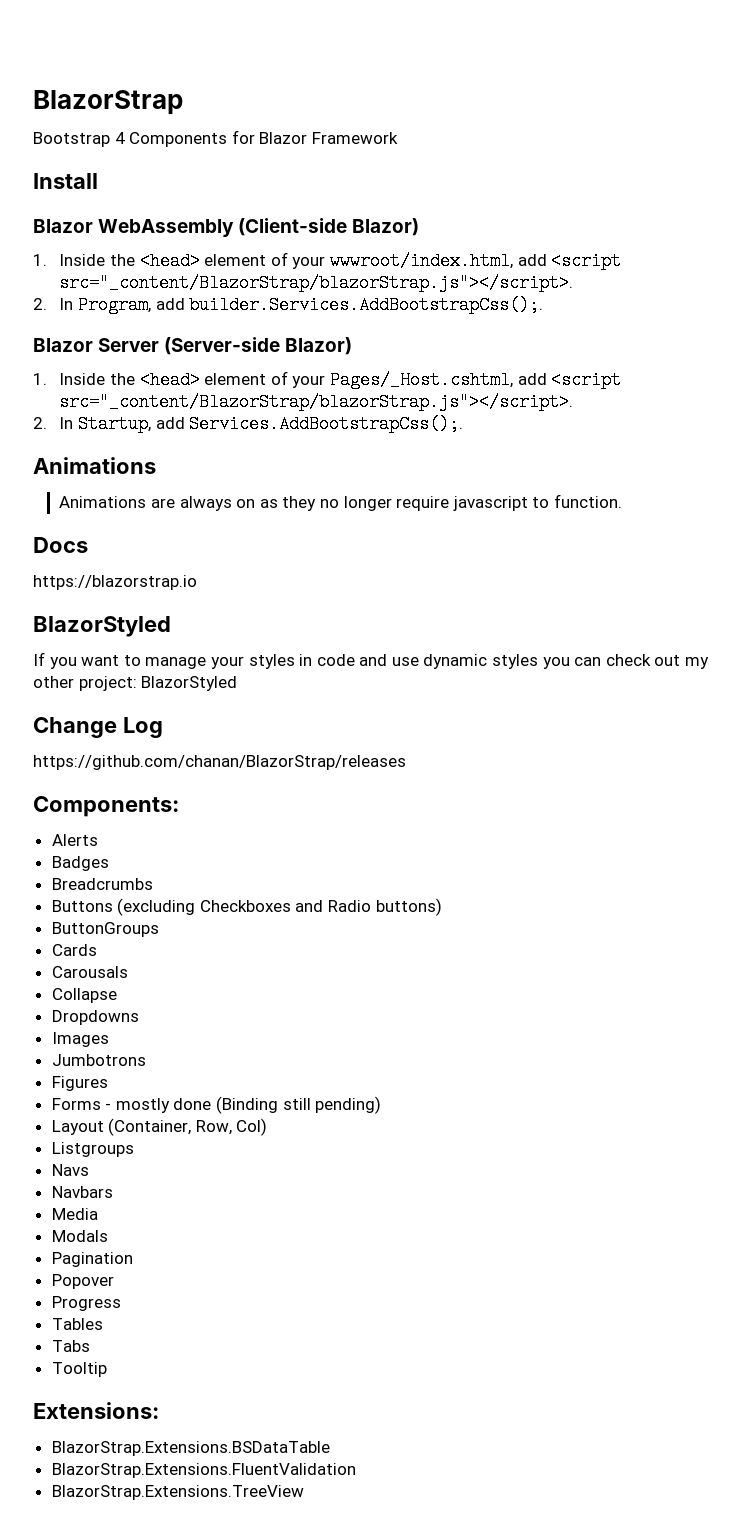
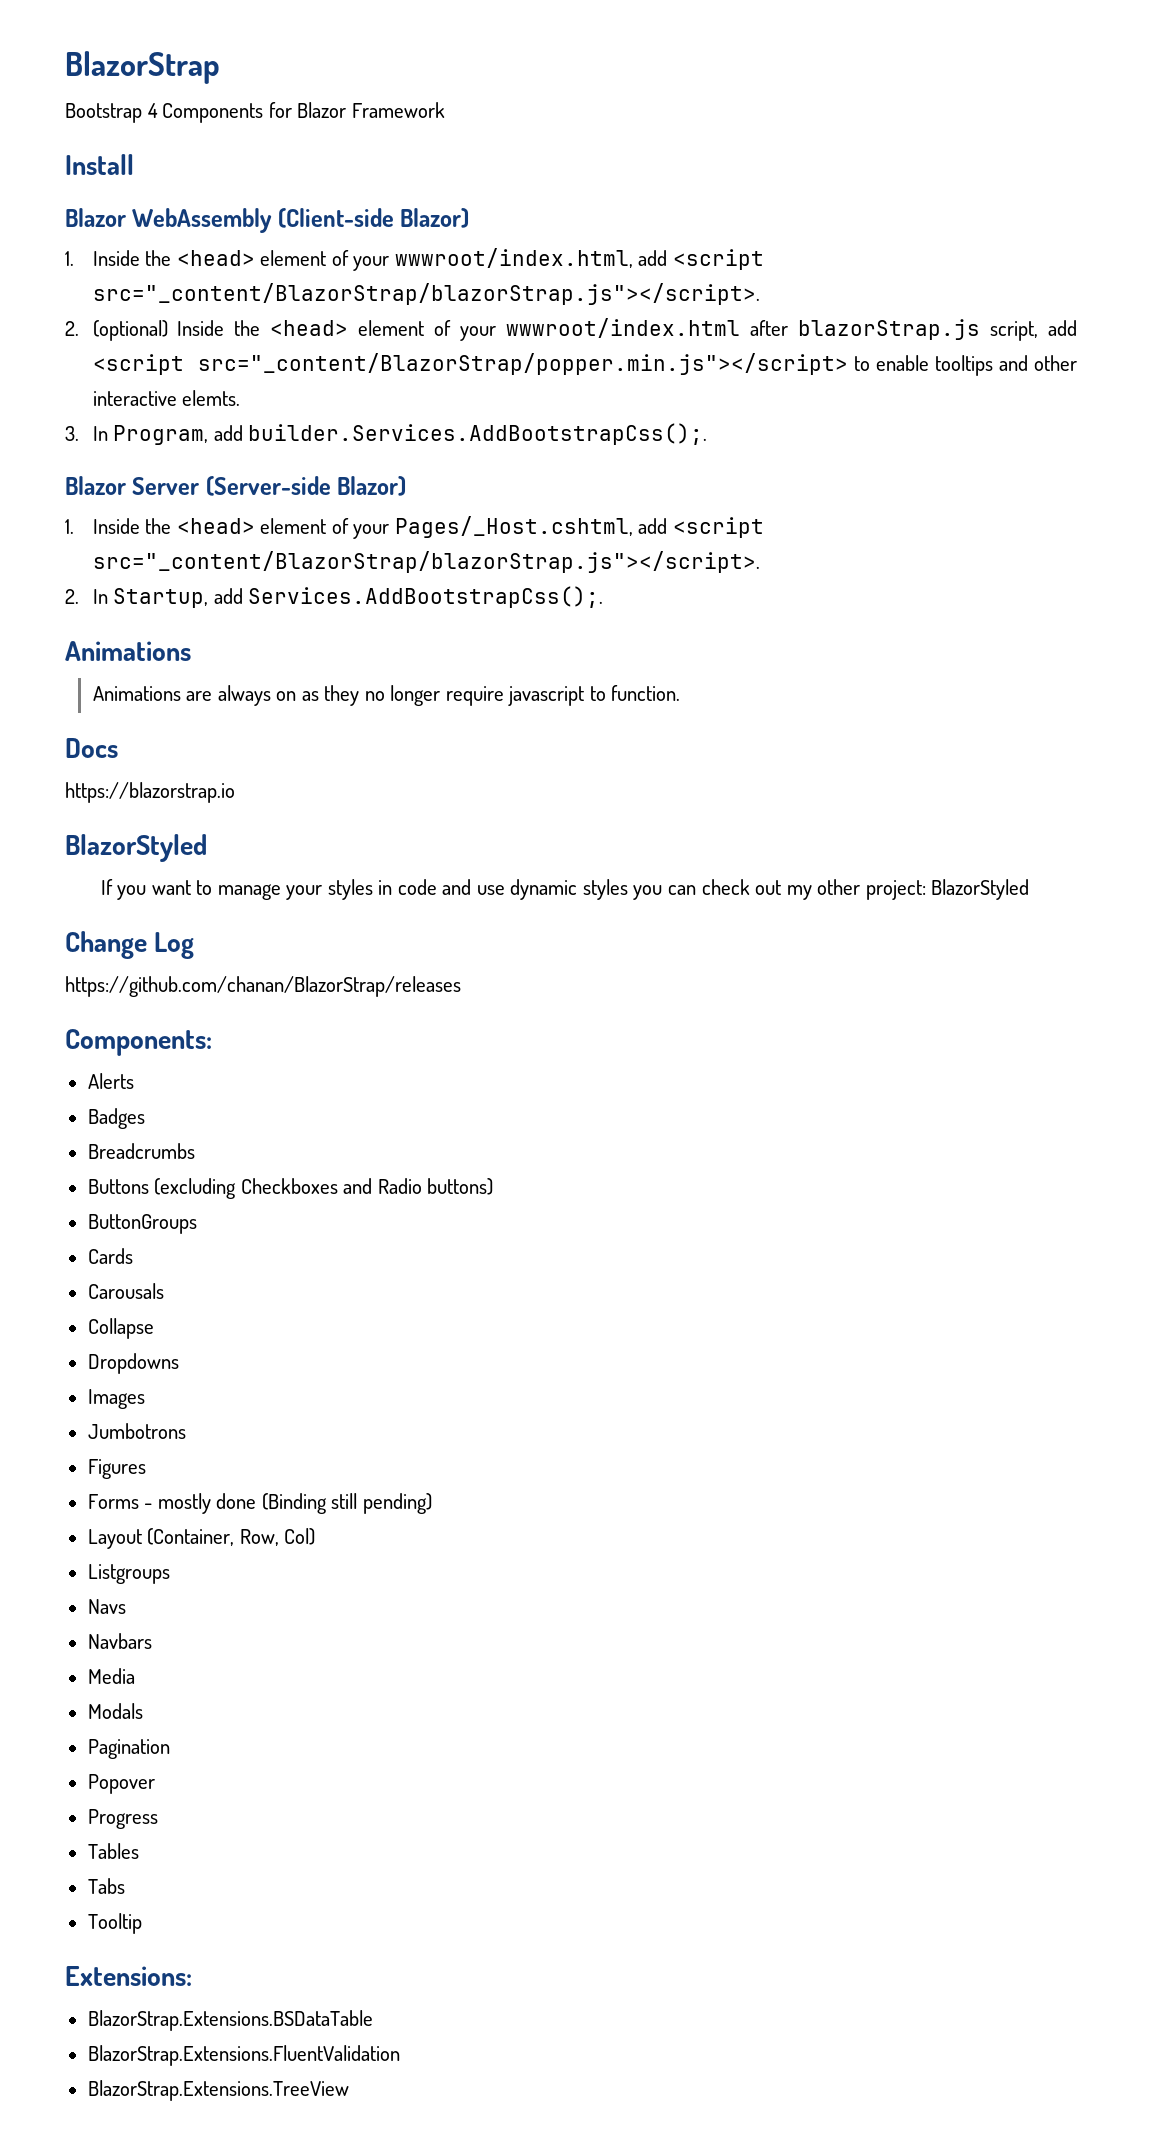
(47, 304) none -> [92,318,1078,341] [92,353,1078,376] [92,390,241,406] [65,426,79,441] (optional) Inside the <head> element of your wwwroot/index.html after blazorStrap.js script, add <script src="_content/BlazorStrap/popper.min.js"></script> to enable tooltips and other interactive elemts. // 3.

